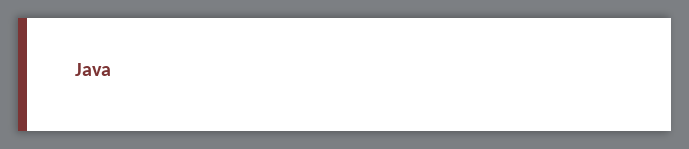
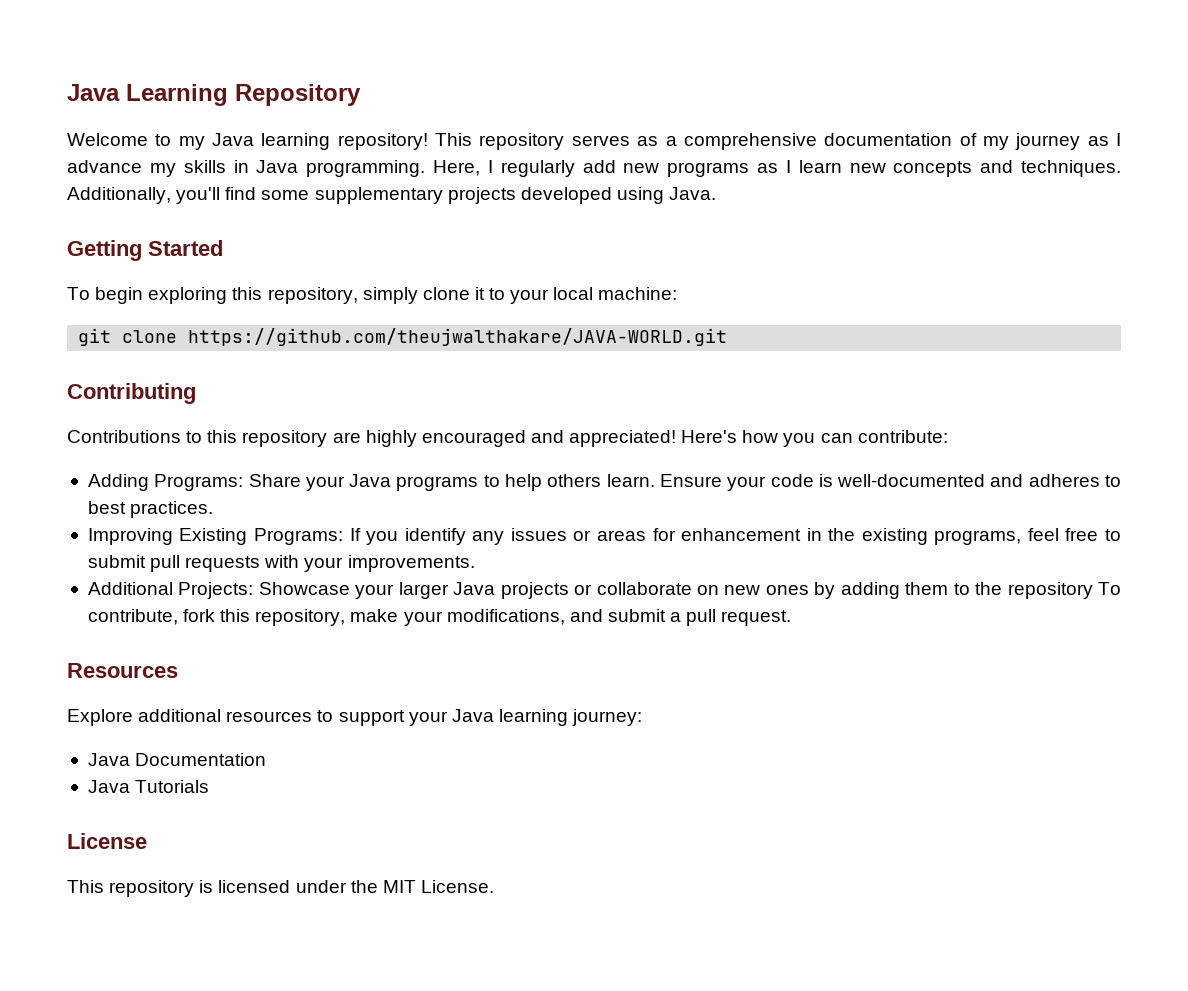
[75,63,111,76] Java -> [67,84,361,106] [67,133,1122,150] [67,160,1122,177] [67,187,717,204] [67,240,223,261] [67,287,678,304] [78,328,728,346] [67,383,196,404] [67,430,948,447] [87,474,1121,491] [87,501,214,518] [87,528,1122,545] [87,555,475,572] [87,582,1122,599] [87,609,792,626] [67,663,178,678] [67,709,643,726] [87,753,267,766] [87,780,210,793] [67,833,147,849] [67,880,494,897] Java Learning Repository // Welcome to my Java learning repository! This repository serves as a comprehensive documentation of my journey as I advance my skills in Java programming. Here, I regularly add new programs as I learn new concepts and techniques. Additionally, you'll find some supplementary projects developed using Java. // Getting Started // To begin exploring this repository, simply clone it to your local machine: // git clone https://github.com/theujwalthakare/JAVA-WORLD.git // Contributing // Contributions to this repository are highly encouraged and appreciated! Here's how you can contribute: // Adding Programs: Share your Java programs to help others learn. Ensure your code is well-documented and adheres to best practices. // Improving Existing Programs: If you identify any issues or areas for enhancement in the existing programs, feel free to submit pull requests with your improvements. // Additional Projects: Showcase your larger Java projects or collaborate on new ones by adding them to the repository To contribute, fork this repository, make your modifications, and submit a pull request. // Resources // Explore additional resources to support your Java learning journey: // Java Documentation // Java Tutorials // License // This repository is licensed under the MIT License.

